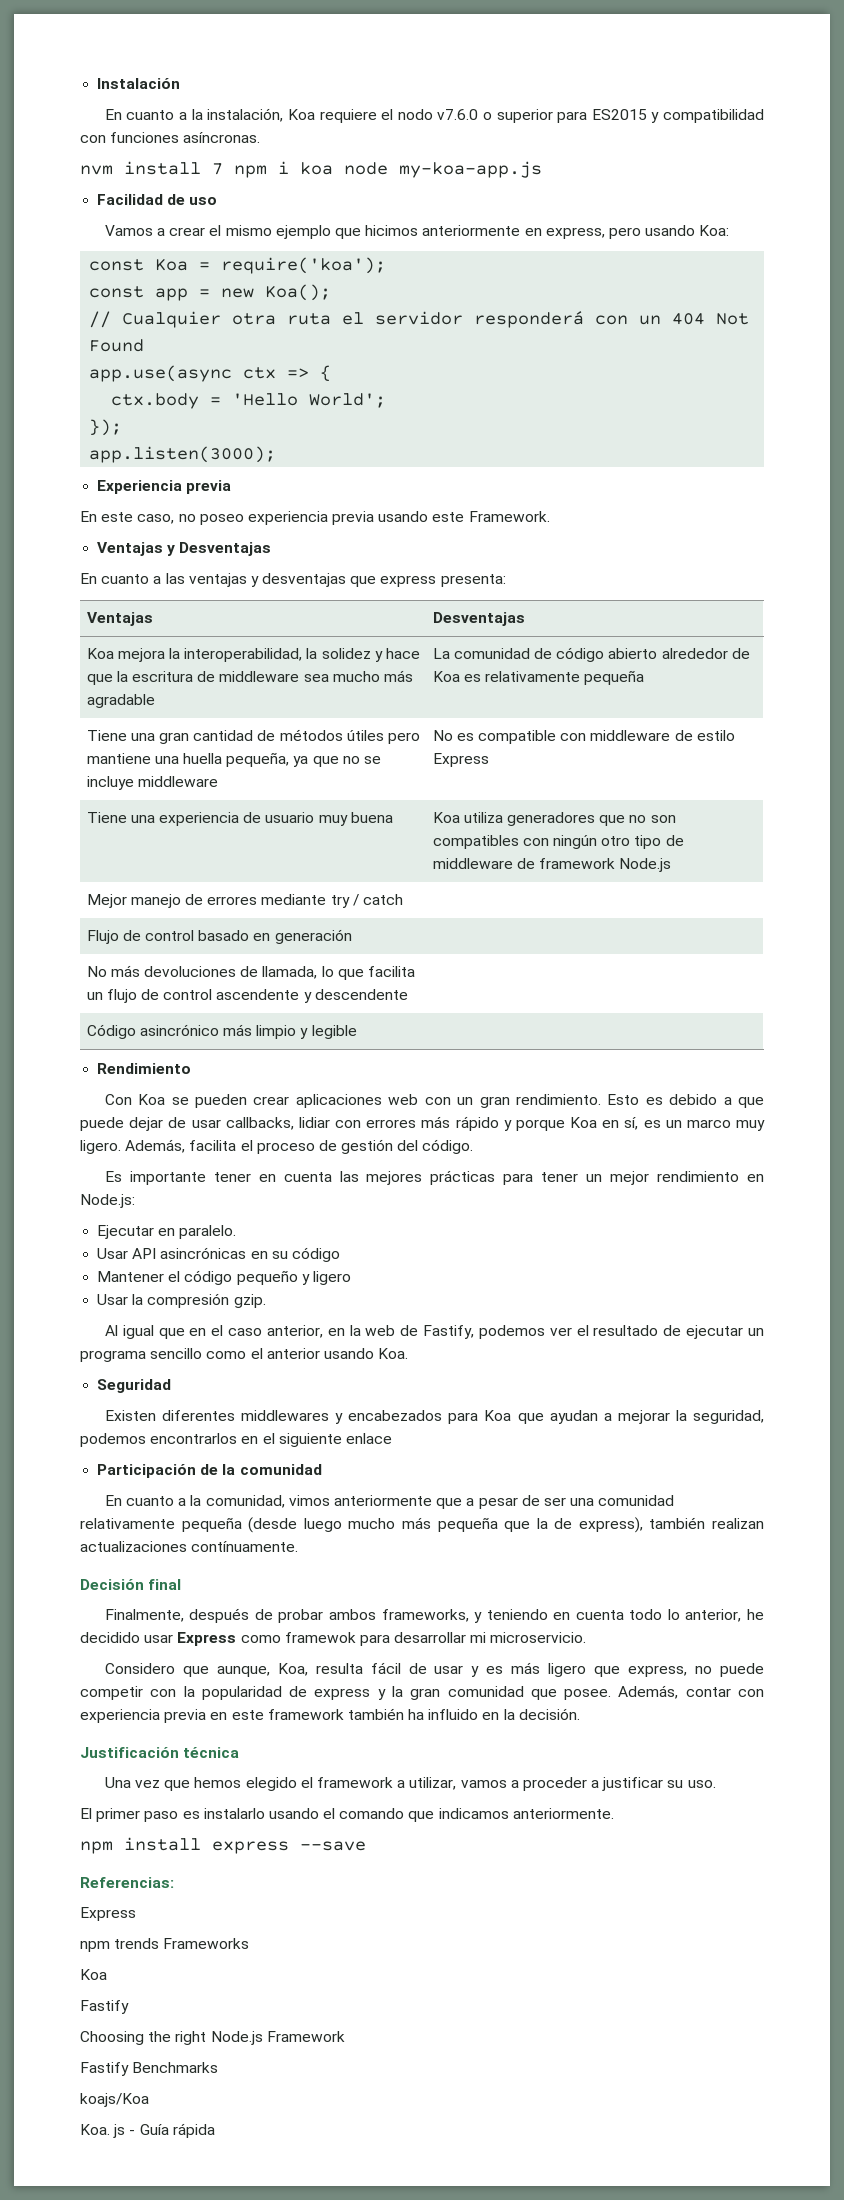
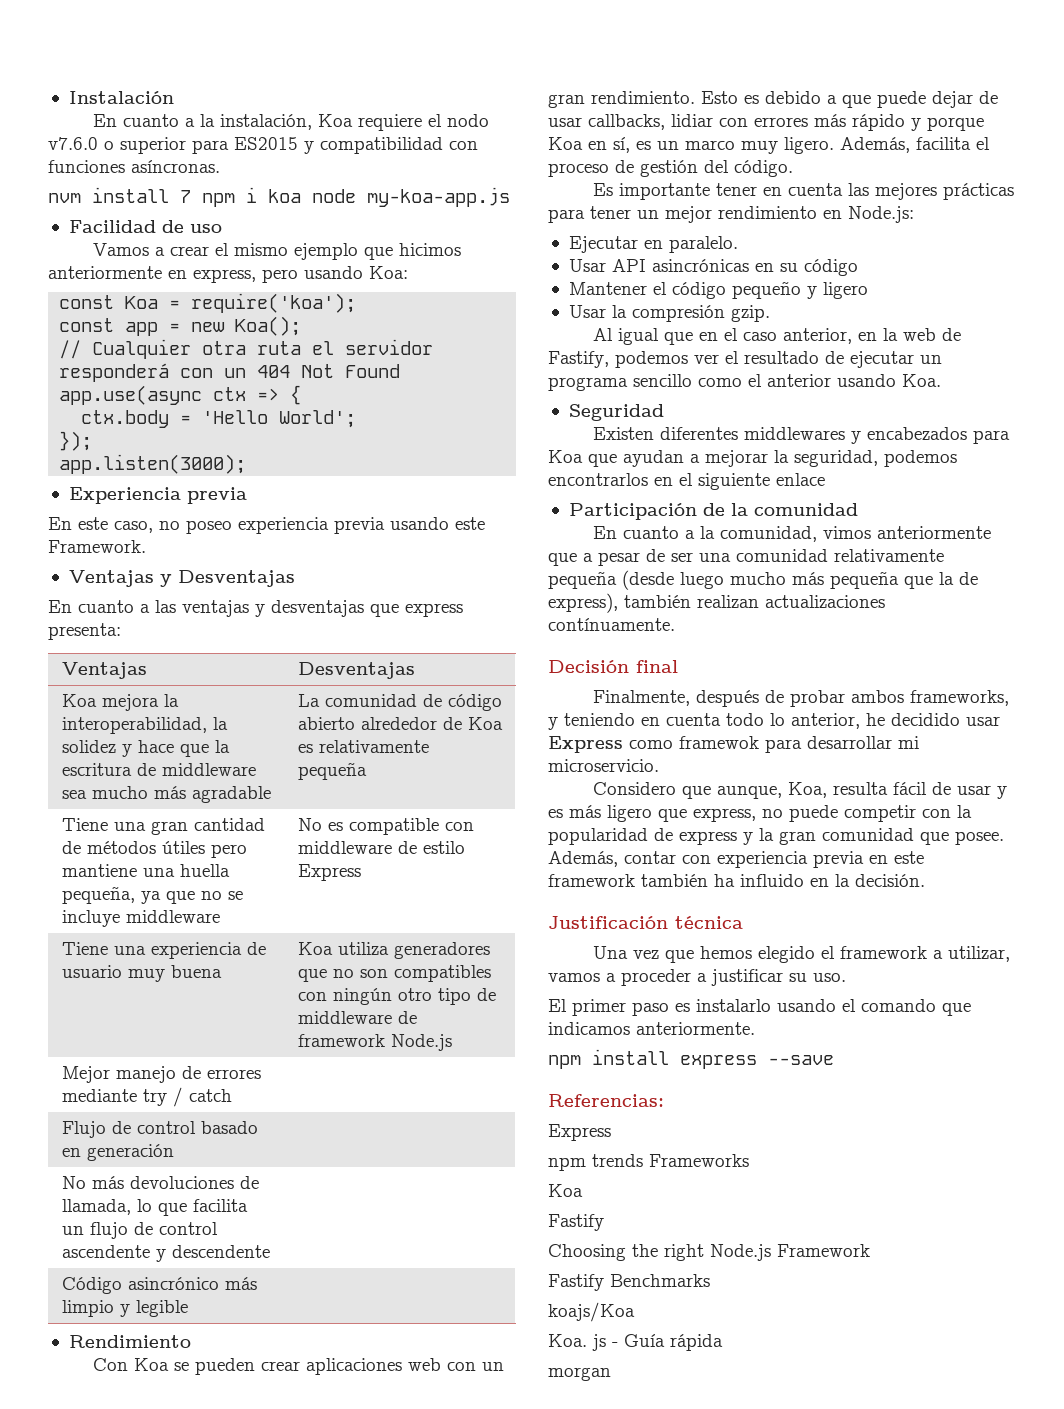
(215, 2130) none -> [548,1367,611,1381] // morgan

